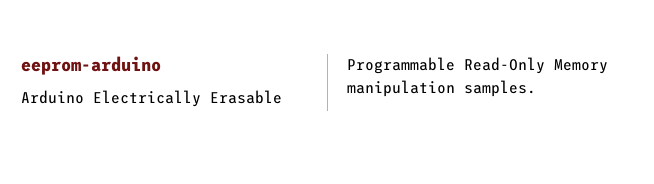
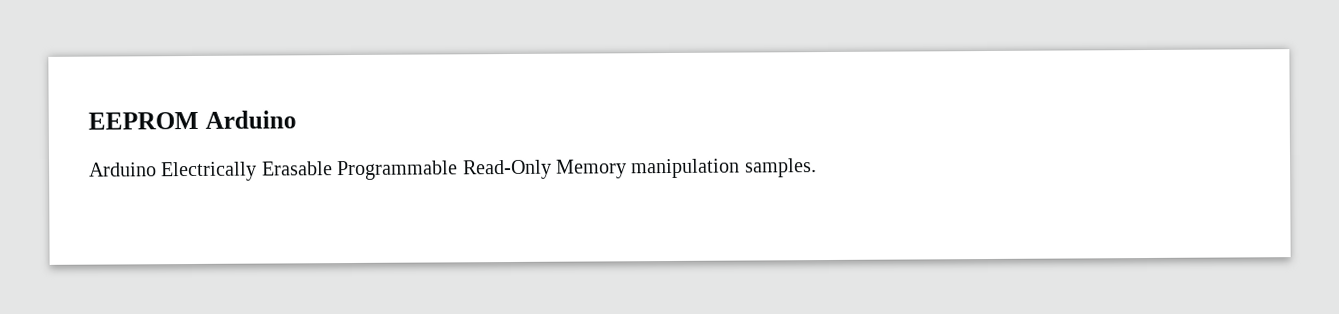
[21,56,161,75] eeprom-arduino -> [88,110,297,130] EEPROM Arduino

